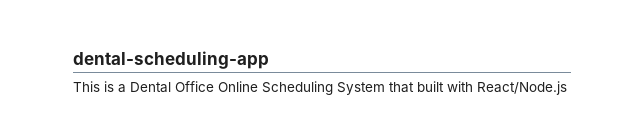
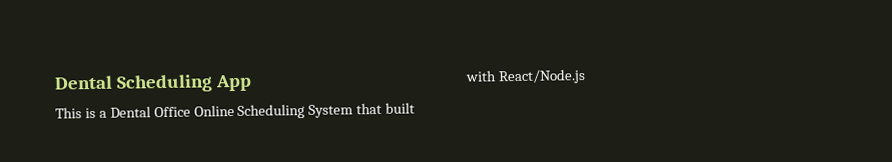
[73,51,269,69] dental-scheduling-app -> [54,74,252,93] Dental Scheduling App

